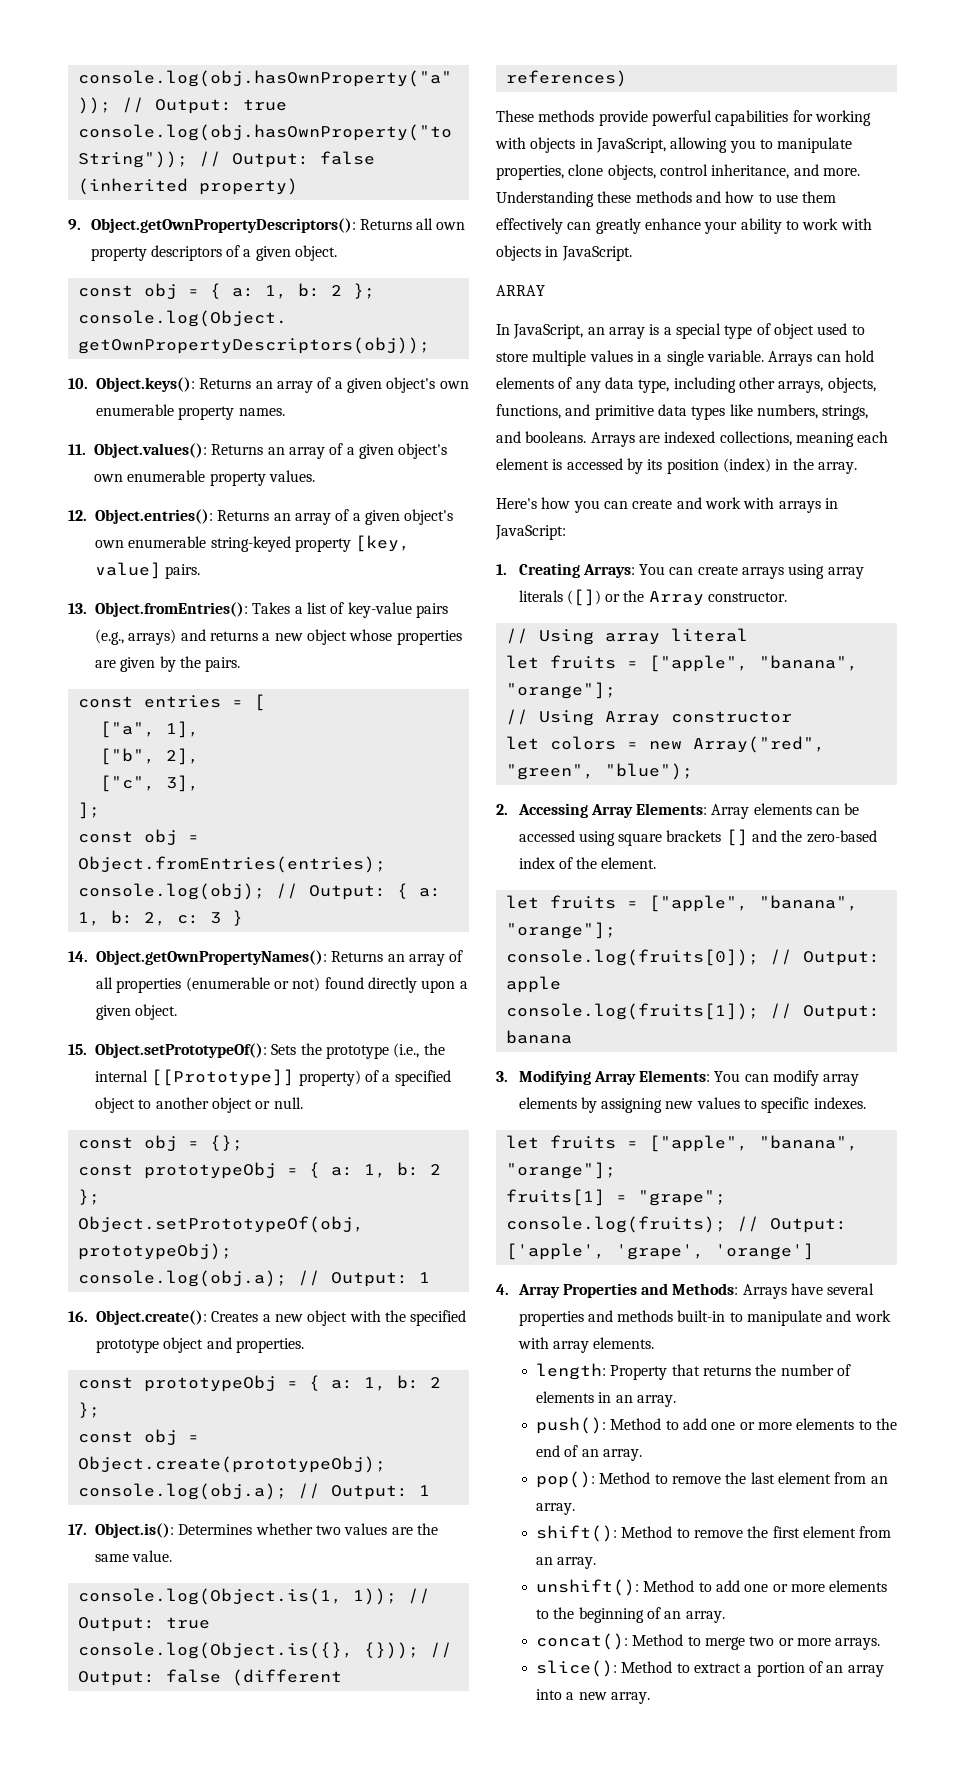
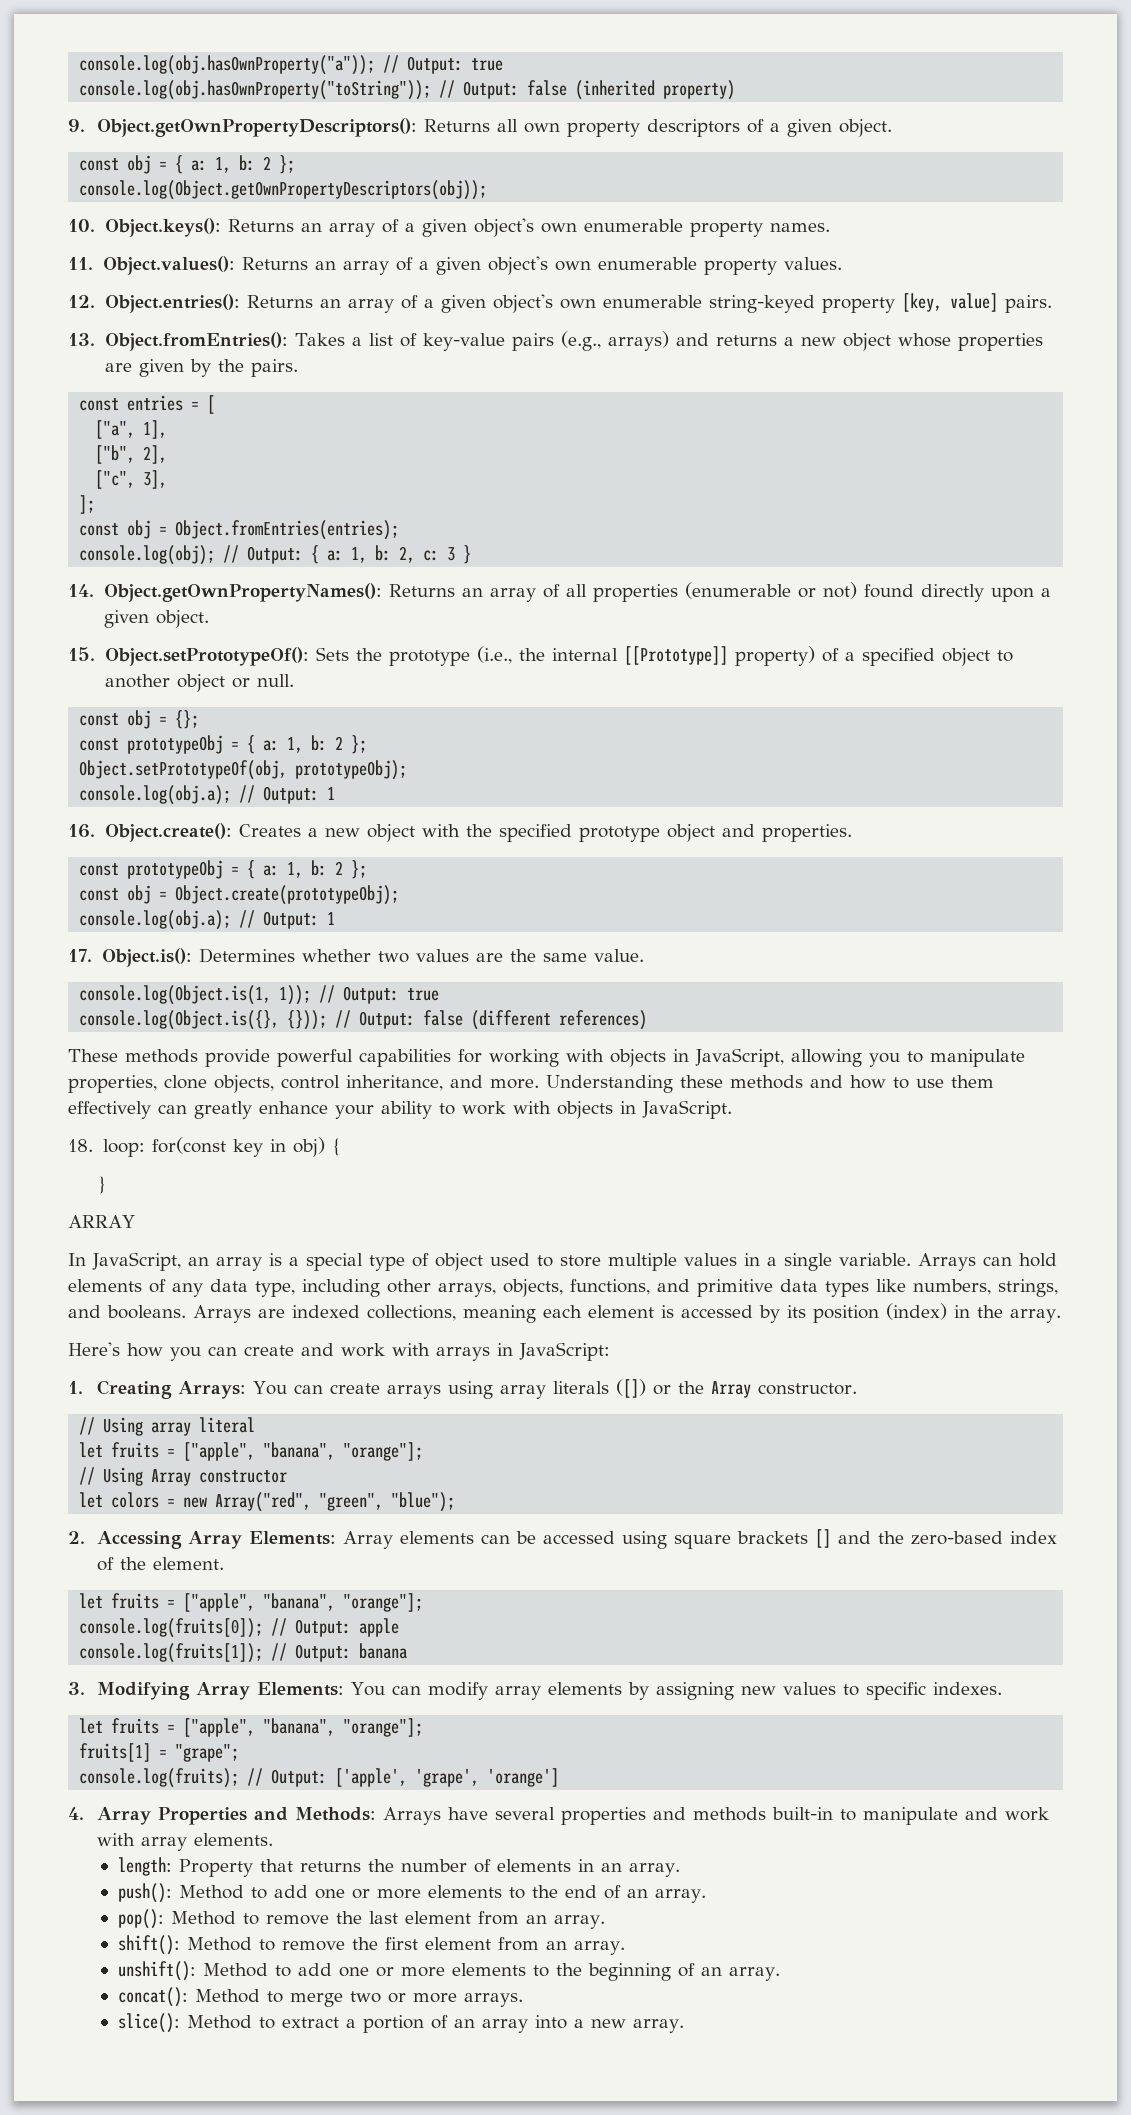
(632, 253) none -> [68,1137,342,1157] [97,1176,108,1194] // 18. loop: for(const key in obj) { // }

